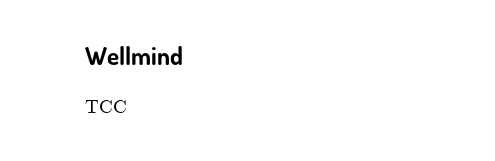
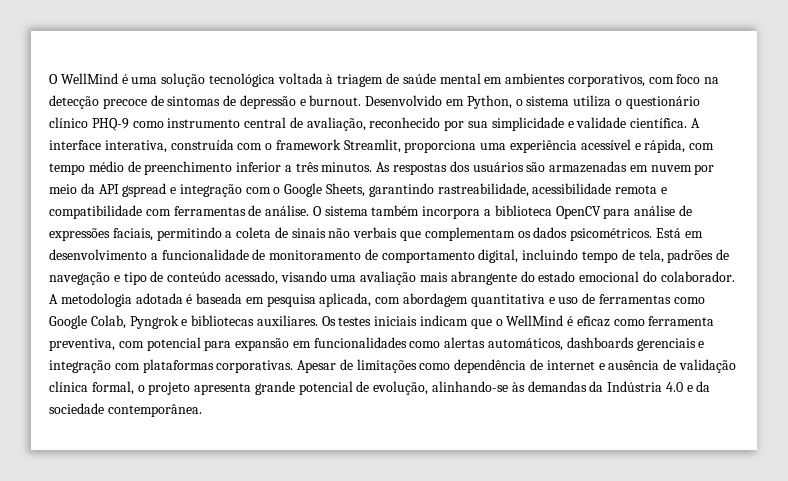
[85,46,183,65] [85,100,127,113] Wellmind // TCC -> [49,73,720,87] [49,95,700,109] [49,117,700,131] [49,139,715,153] [49,161,715,175] [49,183,667,197] [49,205,692,219] [49,227,703,241] [49,249,730,263] [49,271,735,285] [49,293,705,307] [49,315,715,329] [49,337,705,351] [49,359,736,373] [49,381,711,395] [49,403,202,417] O WellMind é uma solução tecnológica voltada à triagem de saúde mental em ambientes corporativos, com foco na detecção precoce de sintomas de depressão e burnout. Desenvolvido em Python, o sistema utiliza o questionário clínico PHQ-9 como instrumento central de avaliação, reconhecido por sua simplicidade e validade científica. A interface interativa, construída com o framework Streamlit, proporciona uma experiência acessível e rápida, com tempo médio de preenchimento inferior a três minutos. As respostas dos usuários são armazenadas em nuvem por meio da API gspread e integração com o Google Sheets, garantindo rastreabilidade, acessibilidade remota e compatibilidade com ferramentas de análise. O sistema também incorpora a biblioteca OpenCV para análise de expressões faciais, permitindo a coleta de sinais não verbais que complementam os dados psicométricos. Está em desenvolvimento a funcionalidade de monitoramento de comportamento digital, incluindo tempo de tela, padrões de navegação e tipo de conteúdo acessado, visando uma avaliação mais abrangente do estado emocional do colaborador. A metodologia adotada é baseada em pesquisa aplicada, com abordagem quantitativa e uso de ferramentas como Google Colab, Pyngrok e bibliotecas auxiliares. Os testes iniciais indicam que o WellMind é eficaz como ferramenta preventiva, com potencial para expansão em funcionalidades como alertas automáticos, dashboards gerenciais e integração com plataformas corporativas. Apesar de limitações como dependência de internet e ausência de validação clínica formal, o projeto apresenta grande potencial de evolução, alinhando-se às demandas da Indústria 4.0 e da sociedade contemporânea.

